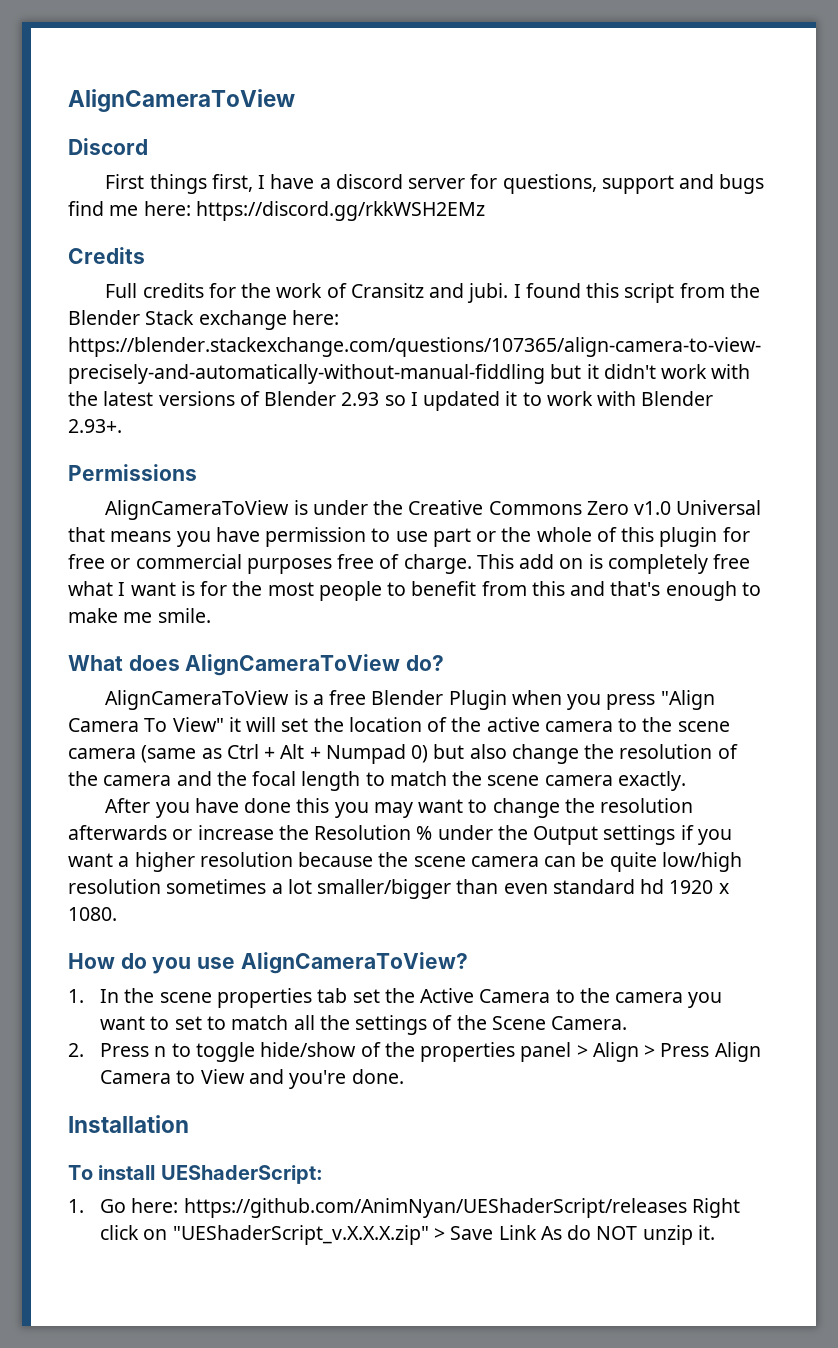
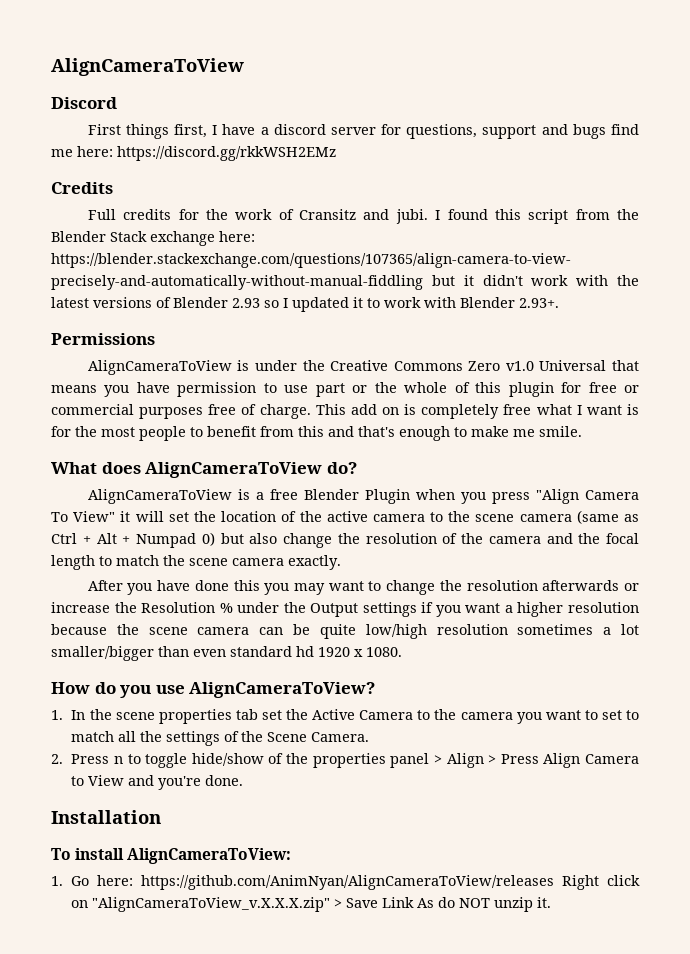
[160,1165,323,1184] UEShaderScript: -> [127,848,292,864] AlignCameraToView:
[183,1198,687,1218] https://github.com/AnimNyan/UEShaderScript/releases -> [141,875,555,890] https://github.com/AnimNyan/AlignCameraToView/releases
[172,1225,429,1245] "UEShaderScript_v.X.X.X.zip" -> [92,897,331,912] "AlignCameraToView_v.X.X.X.zip"

